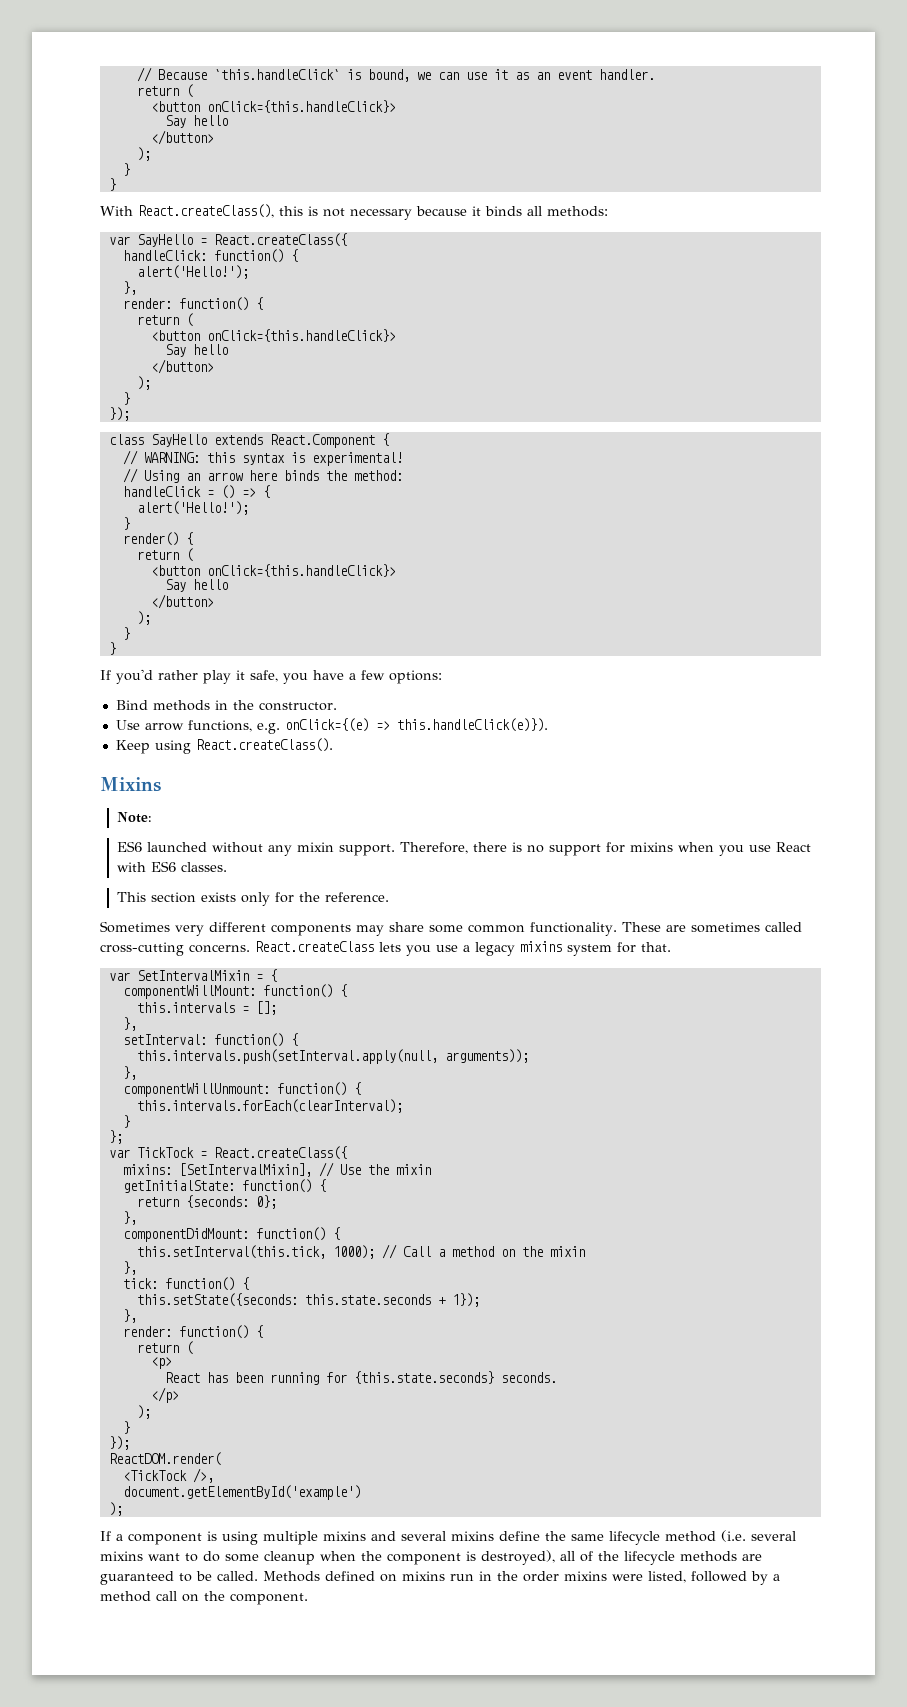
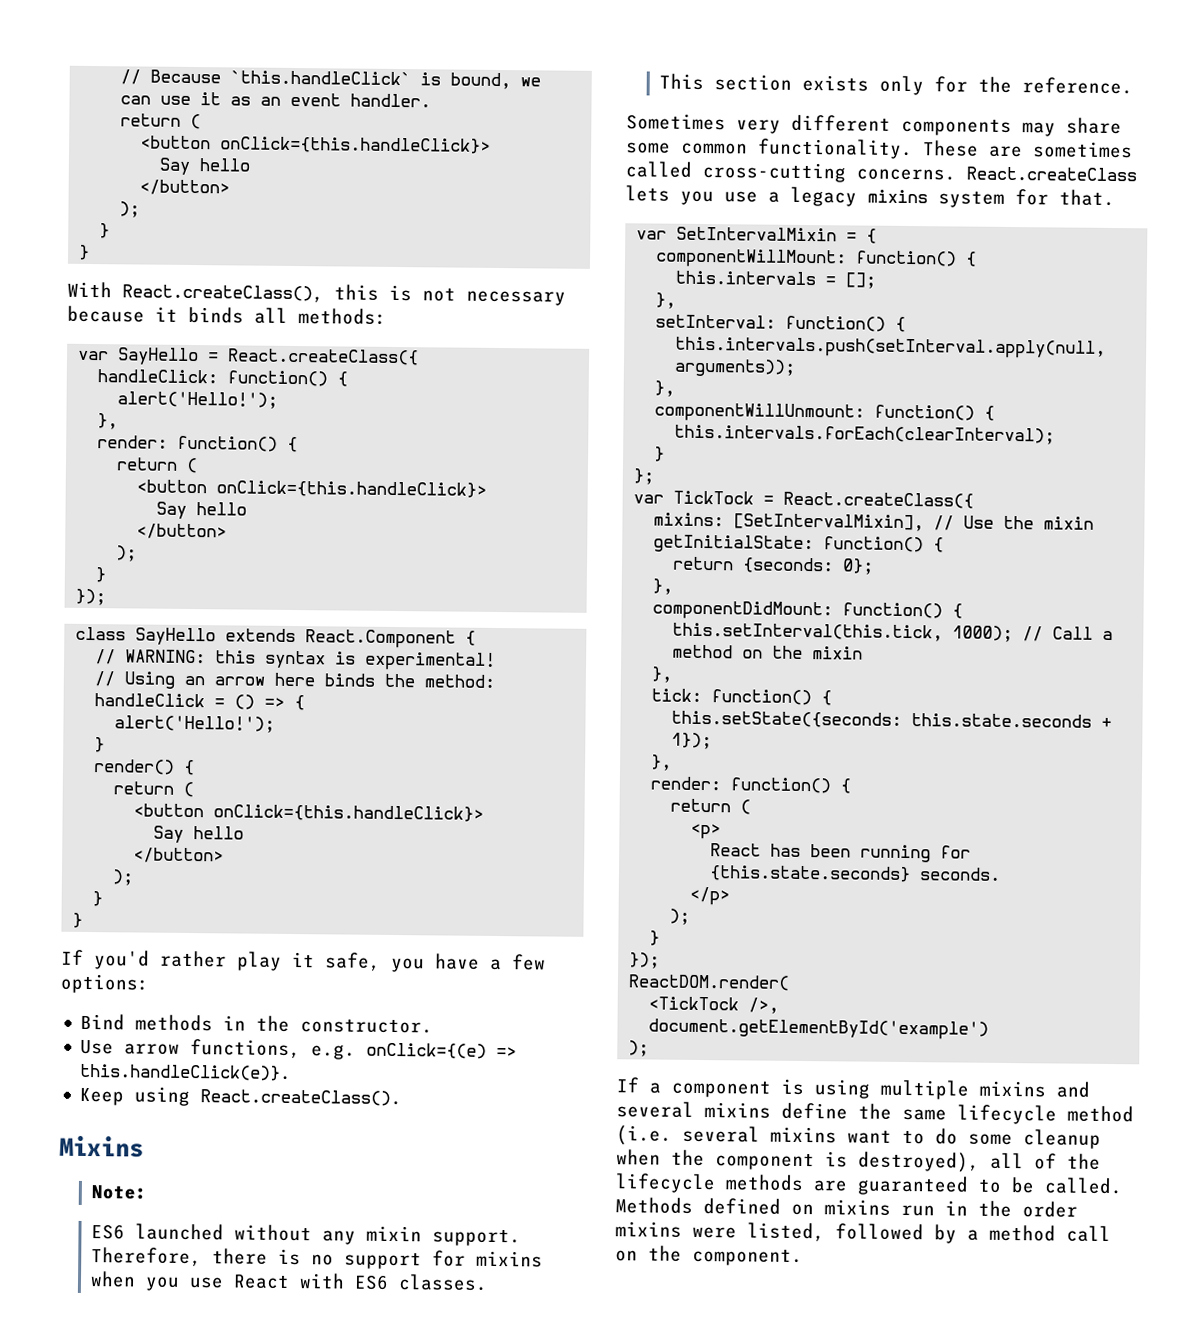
[396,718,548,732] this.handleClick(e)}). -> [79,1063,293,1082] this.handleClick(e)}.

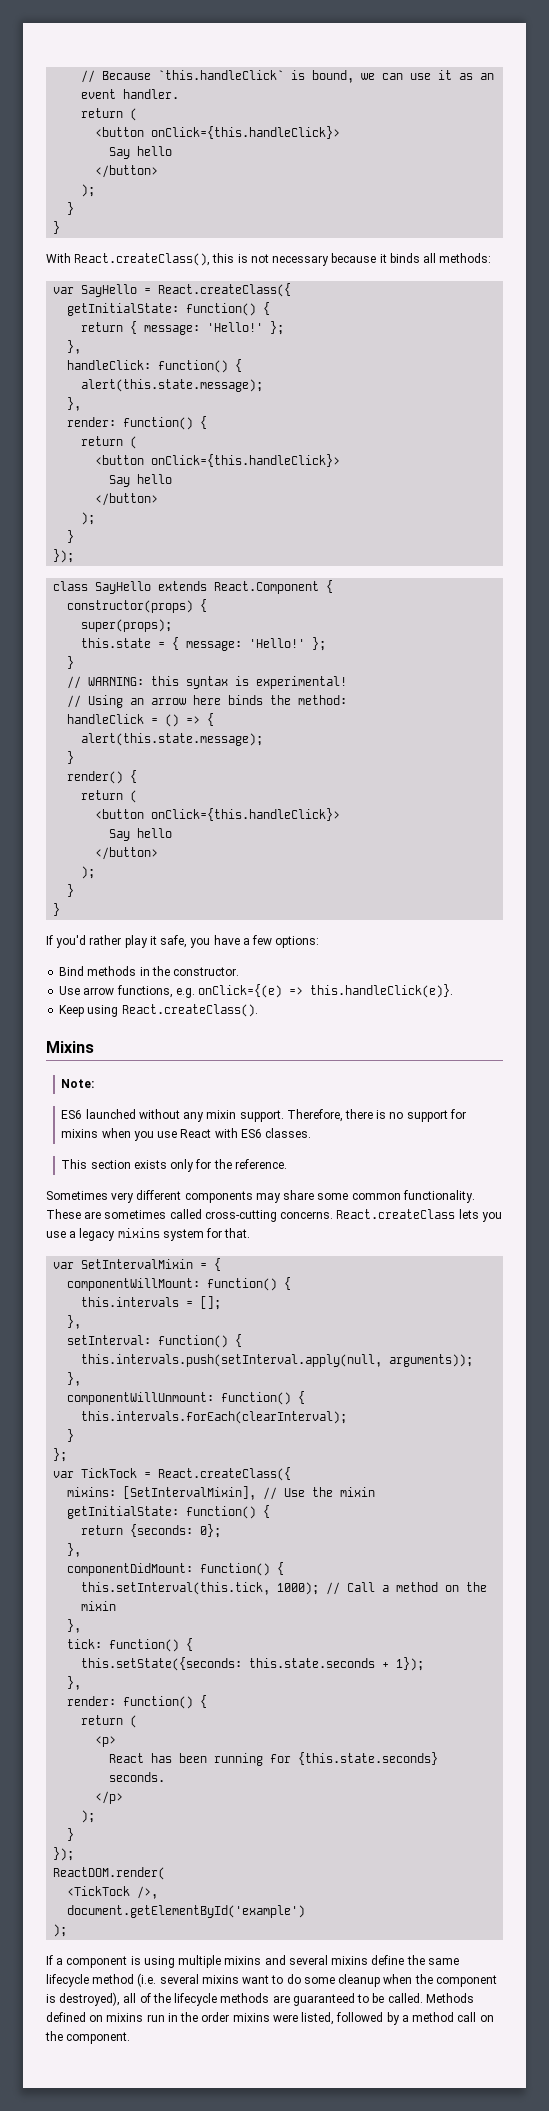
(420, 357) none -> [67,302,271,316] [81,321,285,335] [67,340,82,354] // getInitialState: function() { // return { message: 'Hello!' }; // },
[117,391,279,409] alert('Hello!'); -> [81,379,264,392] alert(this.state.message);
(477, 638) none -> [67,599,208,613] [81,619,173,632] [81,637,327,651] [67,656,75,669] // constructor(props) { // super(props); // this.state = { message: 'Hello!' }; // }
[114,715,276,733] alert('Hello!'); -> [81,733,264,746] alert(this.state.message);

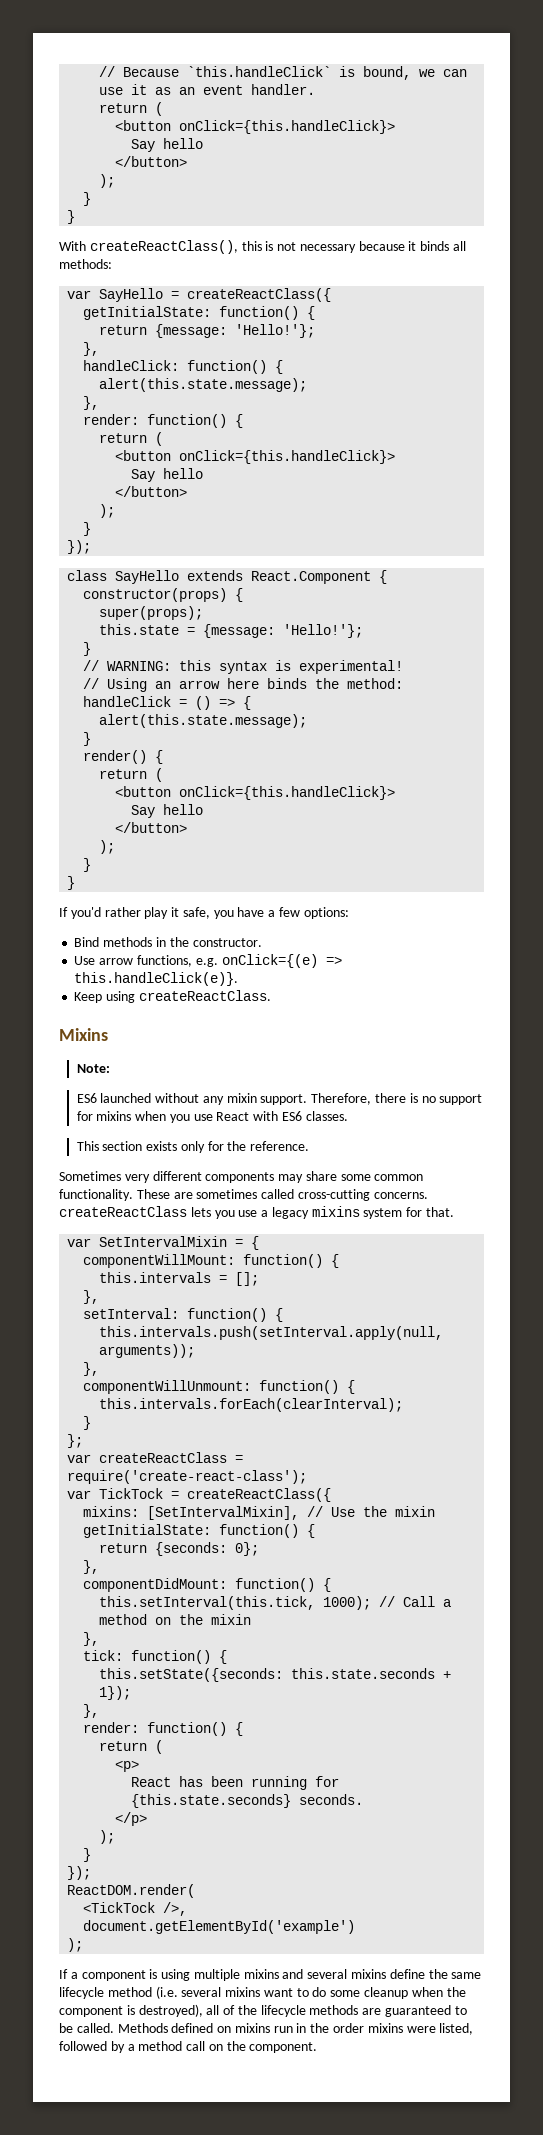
[74,253,211,266] React.createClass(), -> [89,240,238,254] createReactClass(),
[158,283,292,297] [67,302,271,316] [81,321,285,335] React.createClass({ // getInitialState: function() { // return { message: 'Hello!' }; -> [187,288,332,302] [83,306,316,320] [99,324,316,338] createReactClass({ // getInitialState: function() { // return {message: 'Hello!'};
[172,637,327,651] { message: 'Hello!' }; -> [203,624,364,638] {message: 'Hello!'};
[121,1004,258,1017] React.createClass(). -> [138,990,271,1001] createReactClass.
[336,1209,456,1219] React.createClass -> [59,1206,187,1217] createReactClass
(68, 1455) none -> [67,1452,244,1463] [67,1470,308,1484] // var createReactClass = require('create-react-class');
[158,1467,292,1481] React.createClass({ -> [187,1488,332,1502] createReactClass({

